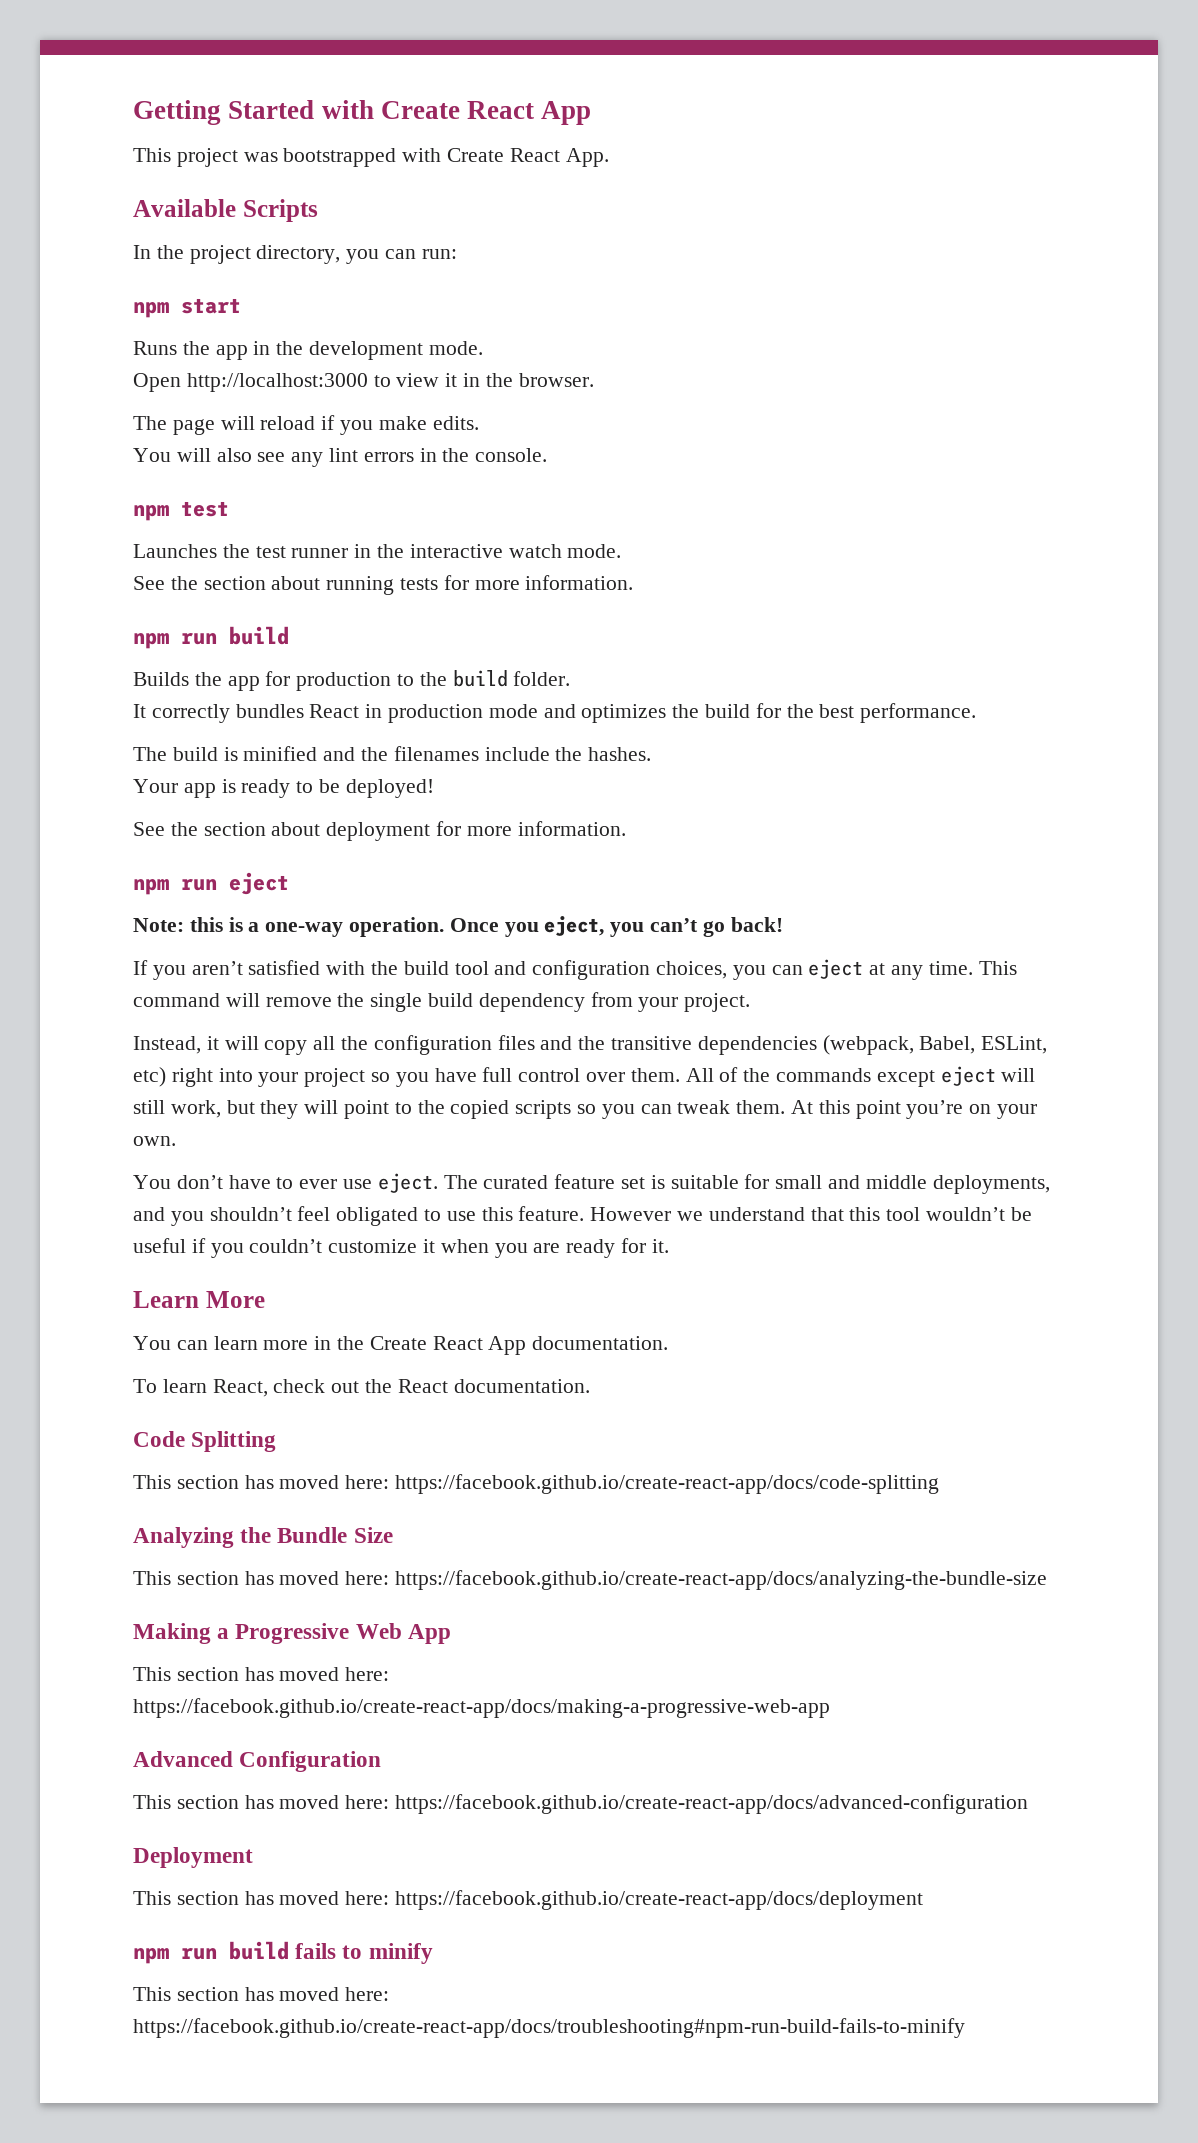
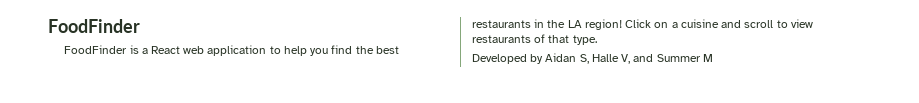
[133,100,592,125] [133,148,609,167] [133,199,318,222] [133,245,457,264] [133,298,241,318] [133,341,483,360] [133,373,594,392] [133,415,479,435] [133,448,548,467] [133,501,229,521] [133,544,622,558] [133,575,634,595] [133,626,289,649] [133,670,571,691] [133,703,977,723] [133,746,652,761] [133,779,434,798] [133,821,626,841] [133,872,289,895] [133,916,783,937] [133,959,1017,980] [133,992,751,1012] [133,1035,1048,1055] [133,1066,1036,1087] [133,1100,1038,1119] [133,1136,176,1146] [133,1173,1050,1194] [133,1206,1032,1226] [133,1238,669,1258] [133,1291,265,1308] [133,1336,669,1355] [133,1379,590,1397] [133,1431,277,1452] [133,1474,940,1494] [133,1527,393,1548] [133,1570,1048,1590] [133,1623,451,1644] [133,1667,390,1681] [133,1698,830,1718] [133,1751,382,1772] [133,1794,1029,1814] [133,1847,253,1868] [133,1890,924,1910] [133,1941,433,1964] [133,1987,390,2001] [133,2018,965,2038] Getting Started with Create React App // This project was bootstrapped with Create React App. // Available Scripts // In the project directory, you can run: // npm start // Runs the app in the development mode. // Open http://localhost:3000 to view it in the browser. // The page will reload if you make edits. // You will also see any lint errors in the console. // npm test // Launches the test runner in the interactive watch mode. // See the section about running tests for more information. // npm run build // Builds the app for production to the build folder. // It correctly bundles React in production mode and optimizes the build for the best performance. // The build is minified and the filenames include the hashes. // Your app is ready to be deployed! // See the section about deployment for more information. // npm run eject // Note: this is a one-way operation. Once you eject, you can’t go back! // If you aren’t satisfied with the build tool and configuration choices, you can eject at any time. This command will remove the single build dependency from your project. // Instead, it will copy all the configuration files and the transitive dependencies (webpack, Babel, ESLint, etc) right into your project so you have full control over them. All of the commands except eject will still work, but they will point to the copied scripts so you can tweak them. At this point you’re on your own. // You don’t have to ever use eject. The curated feature set is suitable for small and middle deployments, and you shouldn’t feel obligated to use this feature. However we understand that this tool wouldn’t be useful if you couldn’t customize it when you are ready for it. // Learn More // You can learn more in the Create React App documentation. // To learn React, check out the React documentation. // Code Splitting // This section has moved here: https://facebook.github.io/create-react-app/docs/code-splitting // Analyzing the Bundle Size // This section has moved here: https://facebook.github.io/create-react-app/docs/analyzing-the-bundle-size // Making a Progressive Web App // This section has moved here: https://facebook.github.io/create-react-app/docs/making-a-progressive-web-app // Advanced Configuration // This section has moved here: https://facebook.github.io/create-react-app/docs/advanced-configuration // Deployment // This section has moved here: https://facebook.github.io/create-react-app/docs/deployment // npm run build fails to minify // This section has moved here: https://facebook.github.io/create-react-app/docs/troubleshooting#npm-run-build-fails-to-minify -> [48,19,140,33] [64,45,399,56] [472,19,813,30] [472,34,597,45] [472,53,713,64] FoodFinder // FoodFinder is a React web application to help you find the best restaurants in the LA region! Click on a cuisine and scroll to view restaurants of that type. // Developed by Aidan S, Halle V, and Summer M

